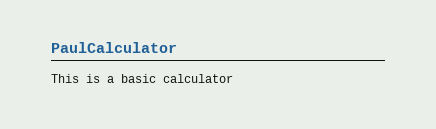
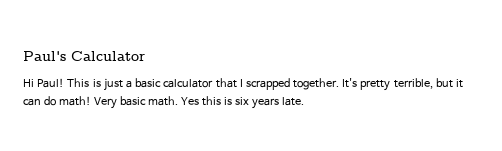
[51,42,177,53] PaulCalculator // -> [23,51,145,61] [23,78,65,88] Paul's Calculator // Hi Paul!
(100, 78) none -> [103,78,123,91] just
(233, 78) none -> [215,78,463,91] [23,96,304,109] that I scrapped together. It's pretty terrible, but it can do math! Very basic math. Yes this is six years late.

